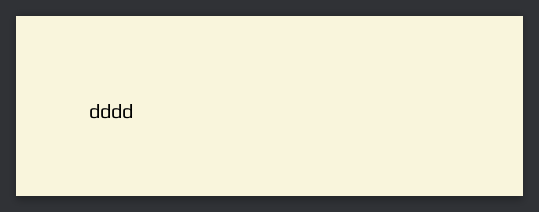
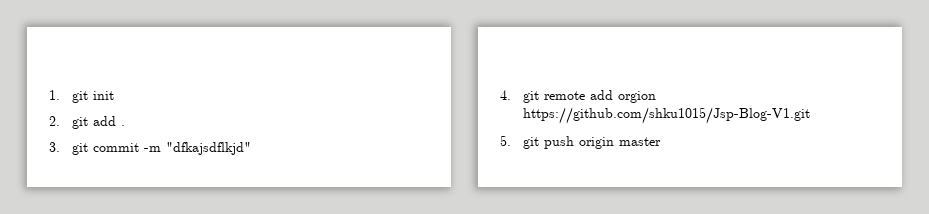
[89,104,133,119] dddd -> [49,90,114,103] [49,116,125,129] [49,142,251,155] [500,90,656,103] [522,107,810,124] [500,135,661,149] 1. git init // 2. git add . // 3. git commit -m "dfkajsdflkjd" // 4. git remote add orgion https://github.com/shku1015/Jsp-Blog-V1.git // 5. git push origin master

